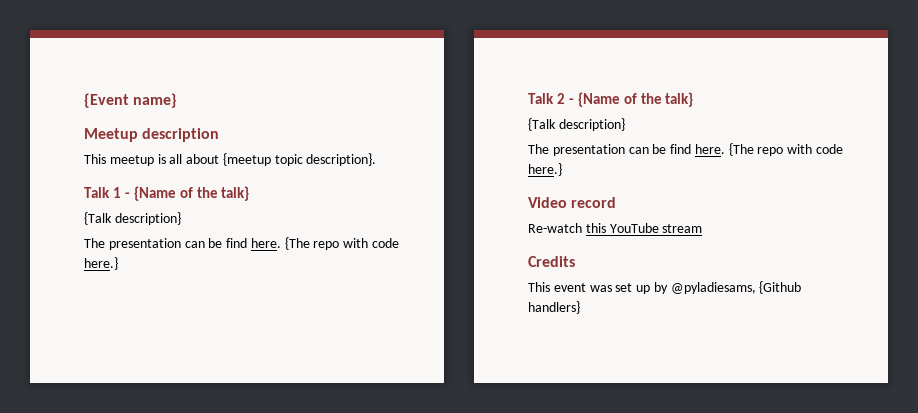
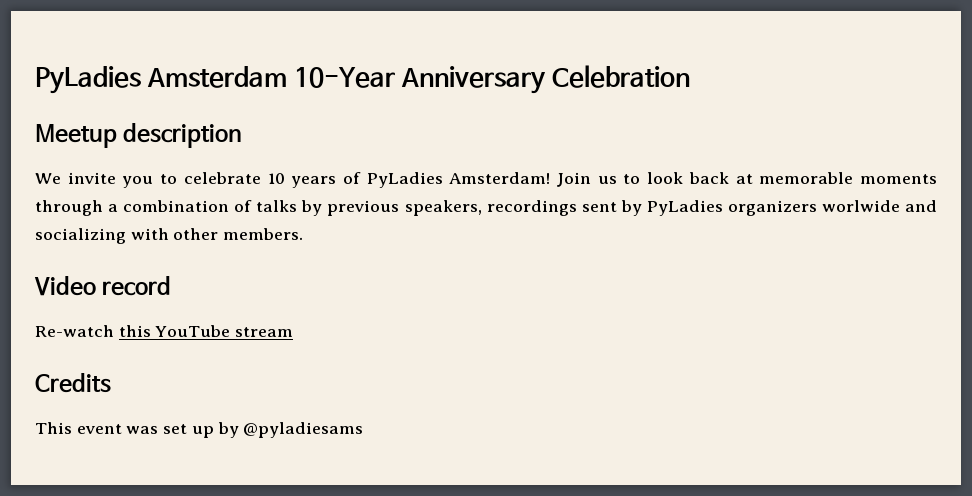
[84,93,178,108] [84,128,220,142] [84,153,377,166] [84,186,250,201] [84,212,181,225] [84,237,400,250] [84,257,118,270] [528,92,694,107] [528,118,625,131] [528,143,844,156] [528,163,562,176] {Event name} // Meetup description // This meetup is all about {meetup topic description}. // Talk 1 - {Name of the talk} // {Talk description} // The presentation can be find here. {The repo with code here.} // Talk 2 - {Name of the talk} // {Talk description} // The presentation can be find here. {The repo with code here.} -> [35,65,691,94] [35,123,243,148] [35,172,938,188] [35,200,937,216] [35,228,304,244] PyLadies Amsterdam 10-Year Anniversary Celebration // Meetup description // We invite you to celebrate 10 years of PyLadies Amsterdam! Join us to look back at memorable moments through a combination of talks by previous speakers, recordings sent by PyLadies organizers worlwide and socializing with other members.
[670,281,802,294] [528,301,580,314] @pyladiesams, {Github handlers} -> [243,422,364,438] @pyladiesams

